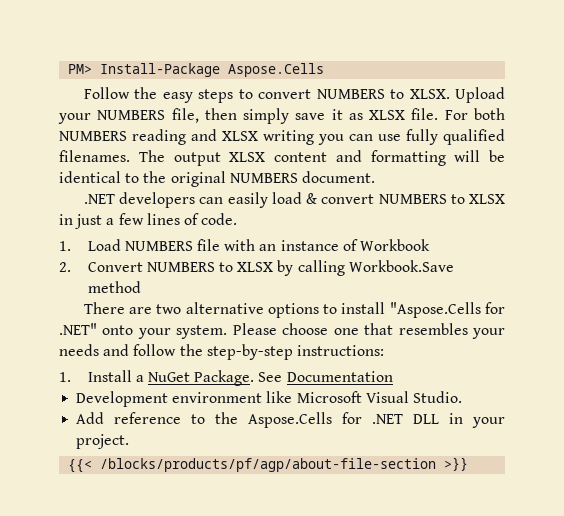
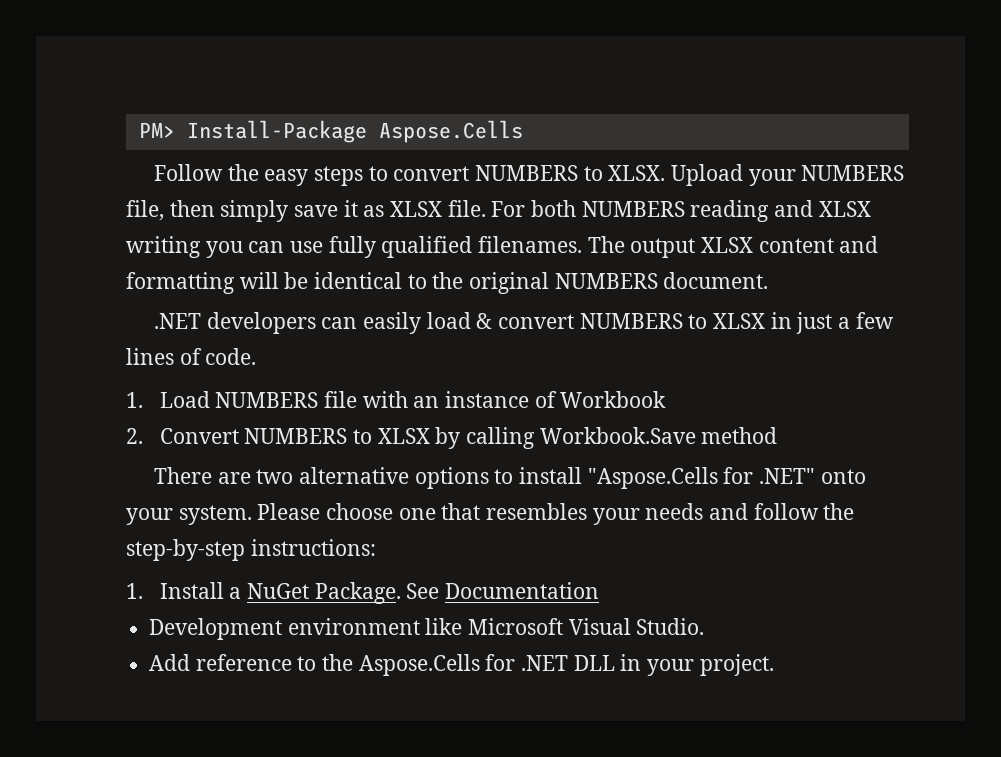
[68,457,469,473] // {{< /blocks/products/pf/agp/about-file-section >}} -> (774, 665) none

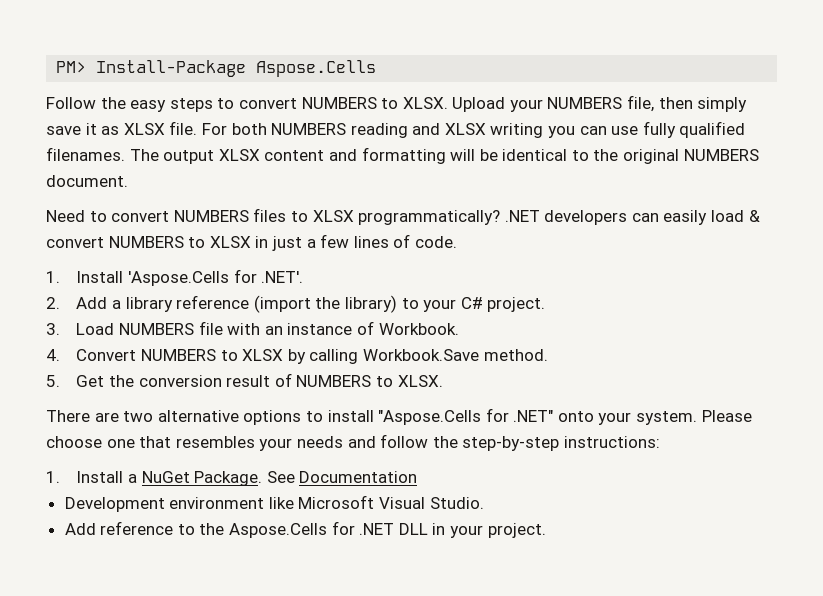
(769, 280) none -> [46,208,501,225] Need to convert NUMBERS files to XLSX programmatically?
(143, 400) none -> [76,269,304,286] [46,295,546,313] [46,323,60,335] Install 'Aspose.Cells for .NET'. // 2. Add a library reference (import the library) to your C# project. // 3.
[560,391,667,408] [126,428,143,444] Workbook // 2. -> [378,323,459,335] [46,349,60,361] Workbook. // 4.
[701,427,778,444] method -> [483,349,548,361] [46,373,443,387] method. // 5. Get the conversion result of NUMBERS to XLSX.

